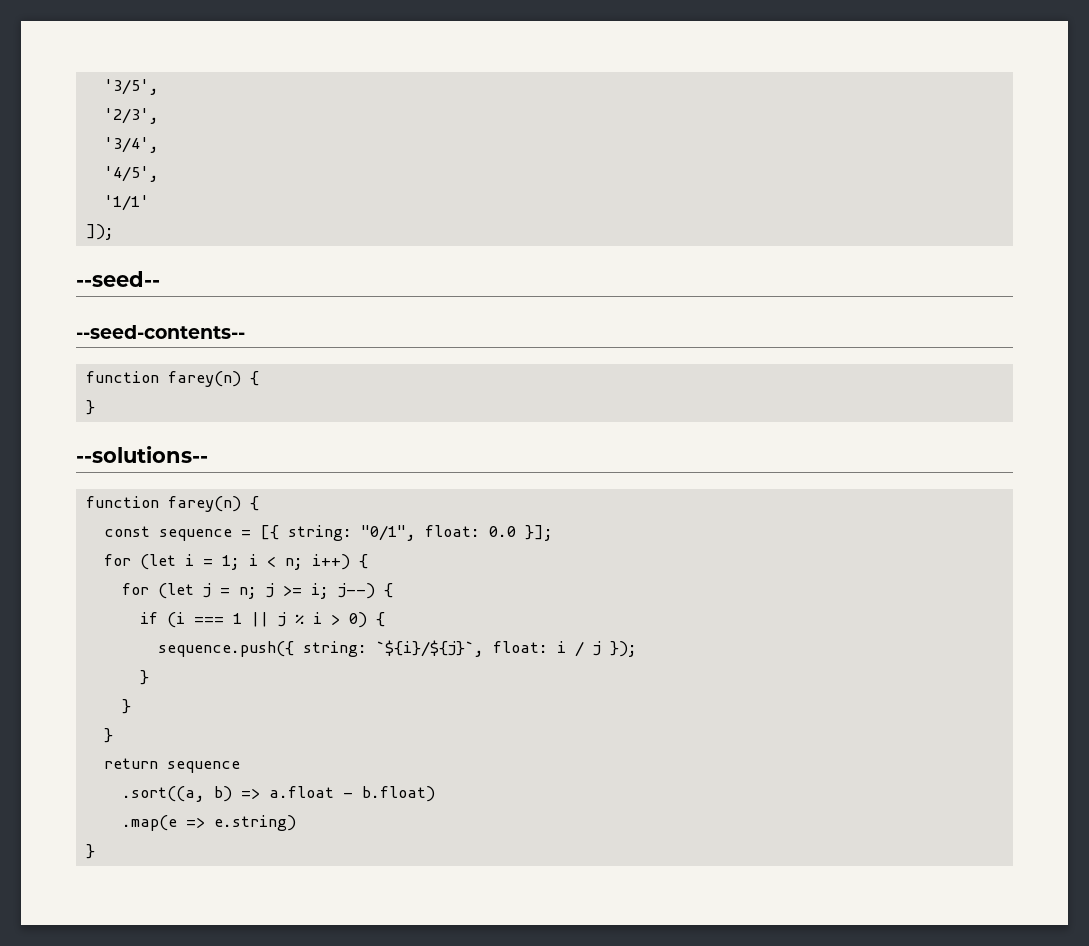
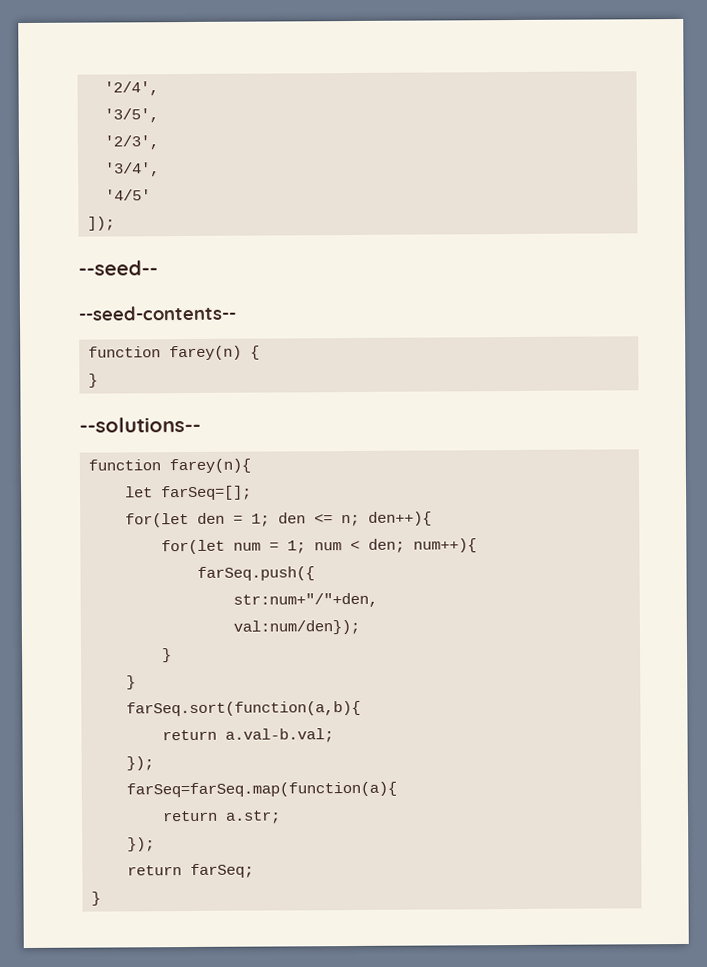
(103, 87) none -> [104,81,159,96] '2/4', //
[103,166,159,182] [103,195,149,211] '4/5', // '1/1' -> [105,189,151,201] '4/5'
[167,496,259,512] [103,525,553,541] [103,554,368,570] [121,583,393,599] [139,612,385,628] [157,640,637,657] [139,670,149,685] [121,699,131,714] [103,728,113,743] [103,758,240,773] [121,786,435,802] [121,815,296,831] farey(n) { // const sequence = [{ string: "0/1", float: 0.0 }]; // for (let i = 1; i < n; i++) { // for (let j = n; j >= i; j--) { // if (i === 1 || j % i > 0) { // sequence.push({ string: `${i}/${j}`, float: i / j }); // } // } // } // return sequence // .sort((a, b) => a.float - b.float) // .map(e => e.string) -> [169,458,251,474] [125,485,252,501] [125,511,432,528] [161,538,477,555] [197,566,315,581] [233,592,378,608] [233,619,360,635] [162,648,172,663] [126,675,136,690] [126,700,361,717] [162,728,334,743] [126,756,154,771] [126,781,397,798] [162,810,281,824] [127,837,155,852] [127,863,254,879] farey(n){ // let farSeq=[]; // for(let den = 1; den <= n; den++){ // for(let num = 1; num < den; num++){ // farSeq.push({ // str:num+"/"+den, // val:num/den}); // } // } // farSeq.sort(function(a,b){ // return a.val-b.val; // }); // farSeq=farSeq.map(function(a){ // return a.str; // }); // return farSeq;

